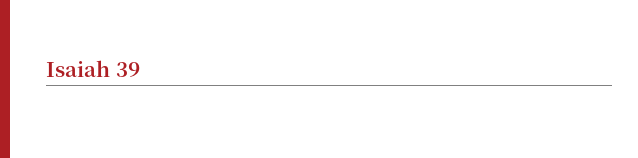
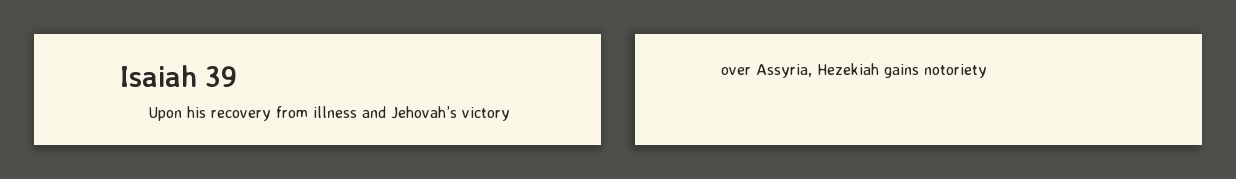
(140, 69) none -> [148,106,511,121] [721,63,987,78] // Upon his recovery from illness and Jehovah’s victory over Assyria, Hezekiah gains notoriety

